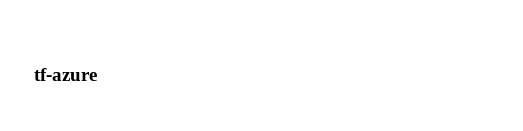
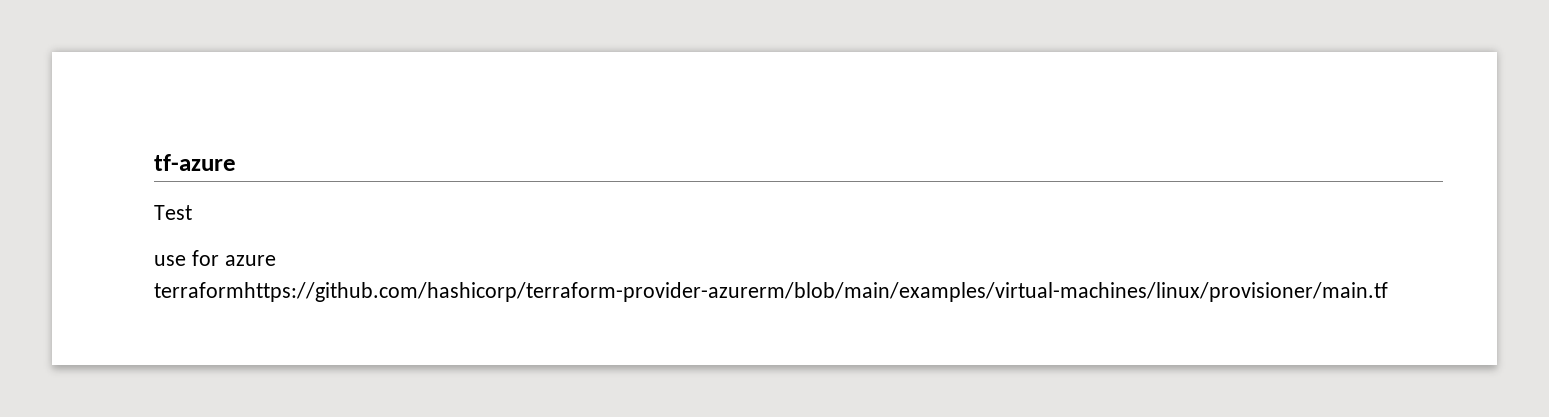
(97, 74) none -> [154,205,192,220] [154,250,276,266] [154,282,1388,302] // Test // use for azure terraformhttps://github.com/hashicorp/terraform-provider-azurerm/blob/main/examples/virtual-machines/linux/provisioner/main.tf

